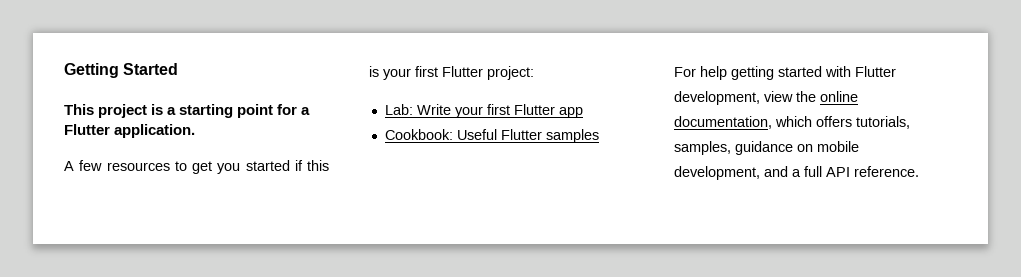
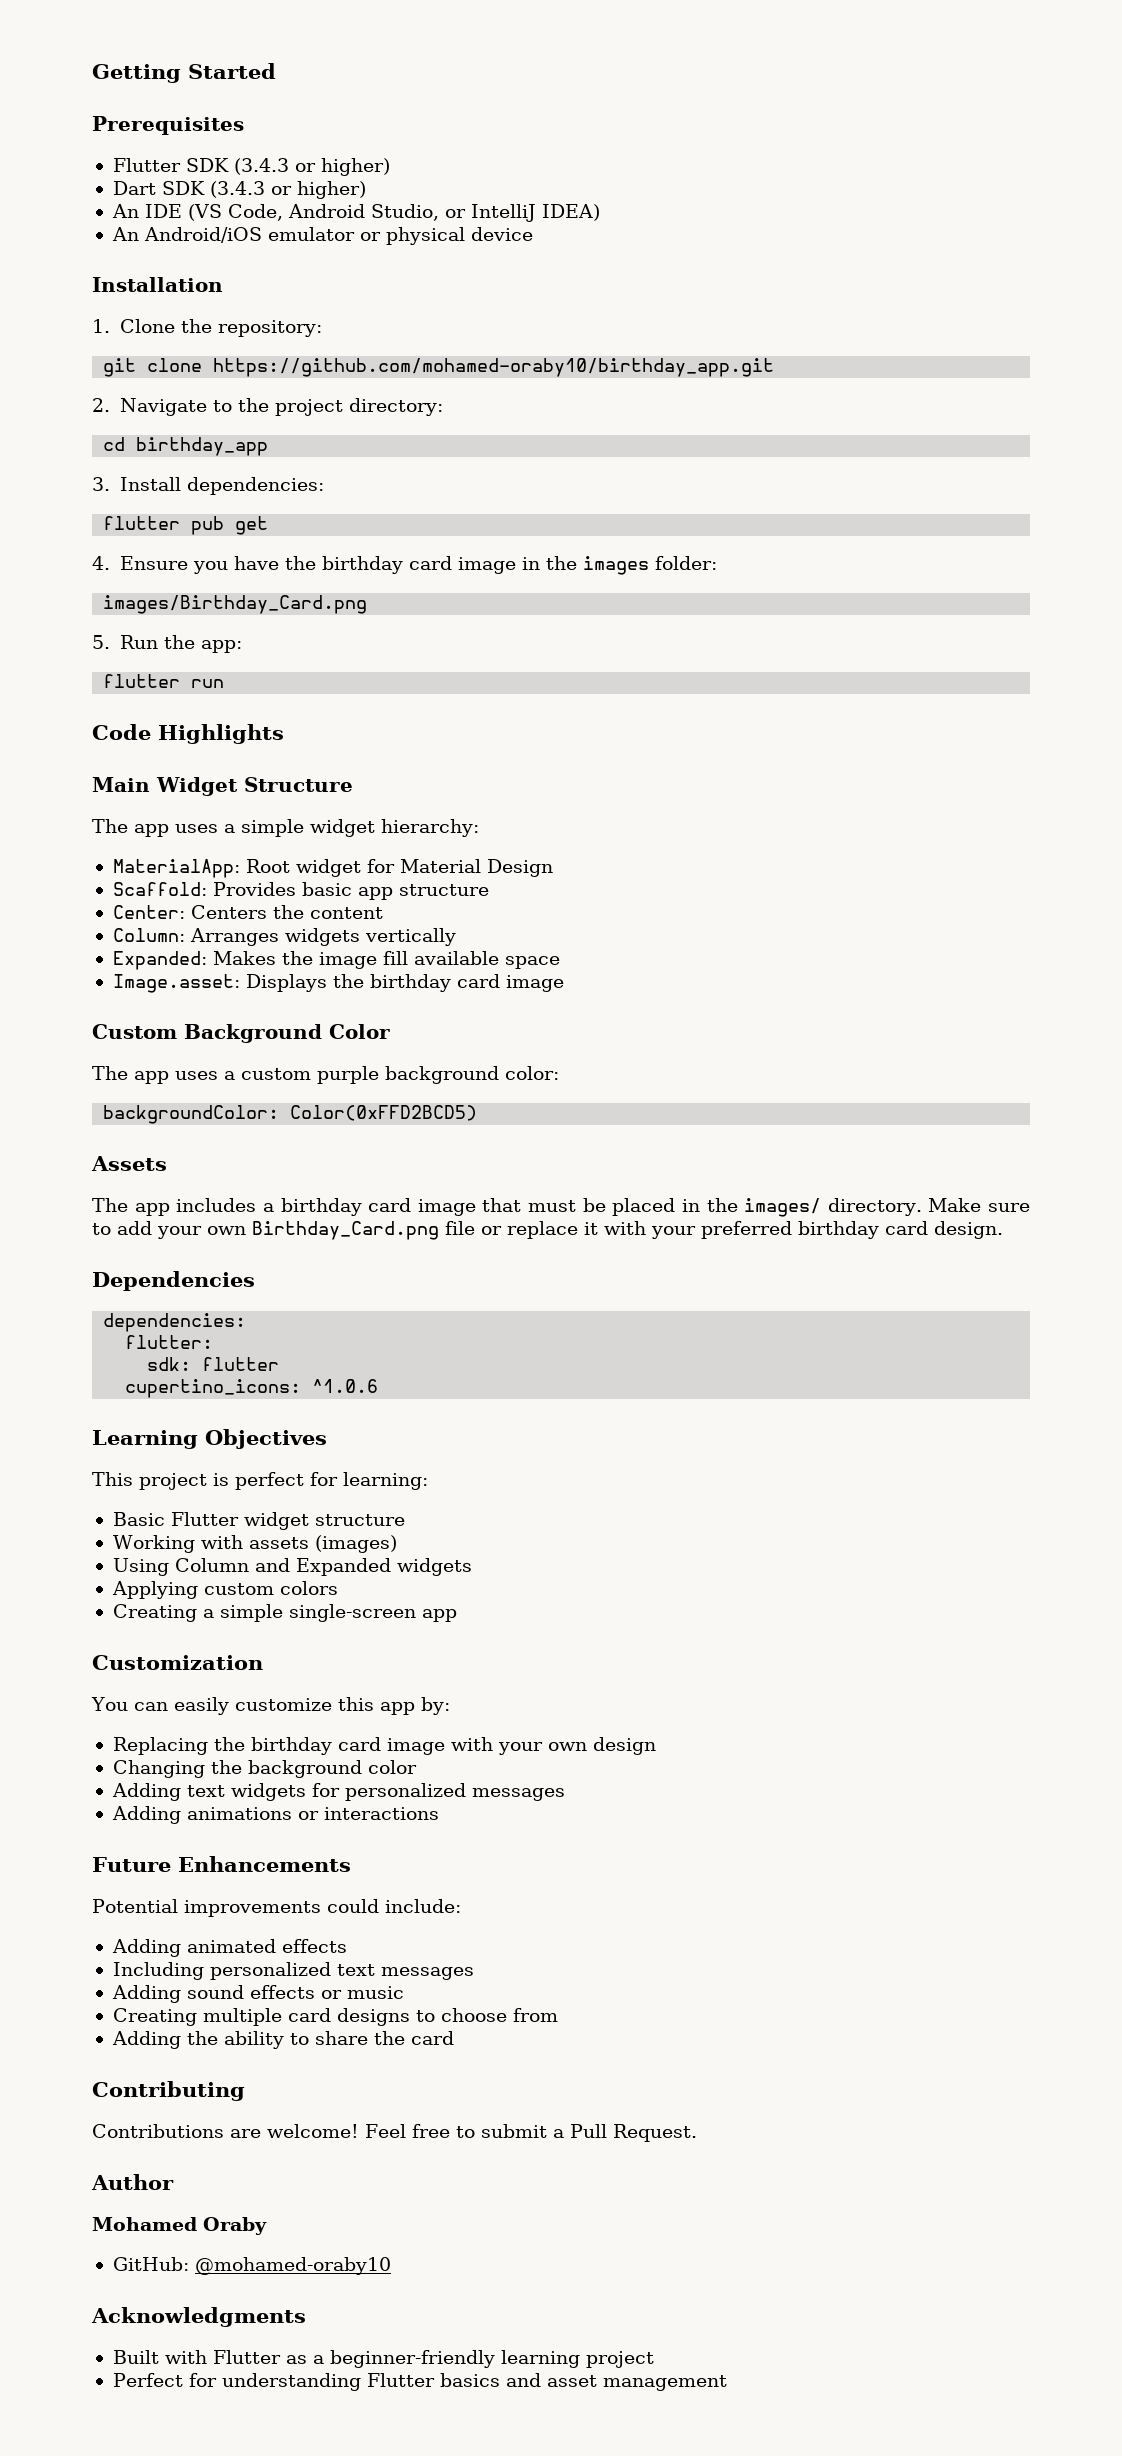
[64,104,311,118] [64,124,196,138] [64,160,329,174] [369,66,534,80] [384,104,583,118] [384,129,599,143] [674,66,896,80] [674,91,858,105] [674,116,910,129] [674,141,859,155] [674,166,919,180] This project is a starting point for a Flutter application. // A few resources to get you started if this is your first Flutter project: // Lab: Write your first Flutter app // Cookbook: Useful Flutter samples // For help getting started with Flutter development, view the online documentation, which offers tutorials, samples, guidance on mobile development, and a full API reference. -> [92,116,244,135] [112,158,390,176] [112,181,366,199] [111,204,600,222] [111,227,533,245] [92,277,223,292] [92,319,322,337] [103,358,775,377] [92,398,443,416] [103,437,269,456] [92,477,324,495] [103,516,269,535] [92,556,717,575] [103,595,368,614] [92,635,242,653] [103,674,225,688] [92,724,284,744] [92,777,353,796] [92,819,479,837] [112,859,553,878] [112,882,489,900] [112,905,383,919] [112,928,456,946] [112,951,560,970] [112,974,564,993] [92,1024,390,1043] [92,1066,559,1084] [103,1105,478,1124] [91,1156,167,1171] [92,1198,1030,1217] [92,1221,1003,1240] [92,1271,255,1291] [103,1313,247,1332] [125,1335,214,1349] [147,1357,280,1371] [125,1379,379,1398] [92,1429,327,1449] [92,1472,428,1490] [112,1512,405,1530] [112,1535,397,1553] [112,1558,472,1576] [111,1581,338,1599] [112,1604,457,1622] [92,1655,263,1670] [91,1697,450,1715] [112,1737,656,1755] [112,1760,417,1778] [111,1783,565,1801] [111,1806,439,1824] [92,1856,351,1872] [92,1899,461,1917] [111,1939,347,1957] [112,1962,474,1980] [111,1985,404,2003] [112,2008,558,2026] [111,2031,454,2049] [92,2081,245,2101] [92,2124,697,2142] [91,2174,174,2190] [92,2217,267,2235] [112,2257,391,2275] [91,2307,306,2327] [112,2350,654,2368] [112,2373,727,2391] Prerequisites // Flutter SDK (3.4.3 or higher) // Dart SDK (3.4.3 or higher) // An IDE (VS Code, Android Studio, or IntelliJ IDEA) // An Android/iOS emulator or physical device // Installation // 1. Clone the repository: // git clone https://github.com/mohamed-oraby10/birthday_app.git // 2. Navigate to the project directory: // cd birthday_app // 3. Install dependencies: // flutter pub get // 4. Ensure you have the birthday card image in the images folder: // images/Birthday_Card.png // 5. Run the app: // flutter run // Code Highlights // Main Widget Structure // The app uses a simple widget hierarchy: // MaterialApp: Root widget for Material Design // Scaffold: Provides basic app structure // Center: Centers the content // Column: Arranges widgets vertically // Expanded: Makes the image fill available space // Image.asset: Displays the birthday card image // Custom Background Color // The app uses a custom purple background color: // backgroundColor: Color(0xFFD2BCD5) // Assets // The app includes a birthday card image that must be placed in the images/ directory. Make sure to add your own Birthday_Card.png file or replace it with your preferred birthday card design. // Dependencies // dependencies: // flutter: // sdk: flutter // cupertino_icons: ^1.0.6 // Learning Objectives // This project is perfect for learning: // Basic Flutter widget structure // Working with assets (images) // Using Column and Expanded widgets // Applying custom colors // Creating a simple single-screen app // Customization // You can easily customize this app by: // Replacing the birthday card image with your own design // Changing the background color // Adding text widgets for personalized messages // Adding animations or interactions // Future Enhancements // Potential improvements could include: // Adding animated effects // Including personalized text messages // Adding sound effects or music // Creating multiple card designs to choose from // Adding the ability to share the card // Contributing // Contributions are welcome! Feel free to submit a Pull Request. // Author // Mohamed Oraby // GitHub: @mohamed-oraby10 // Acknowledgments // Built with Flutter as a beginner-friendly learning project // Perfect for understanding Flutter basics and asset management

